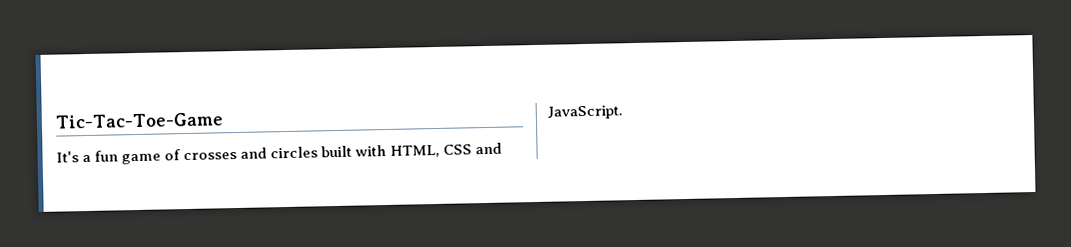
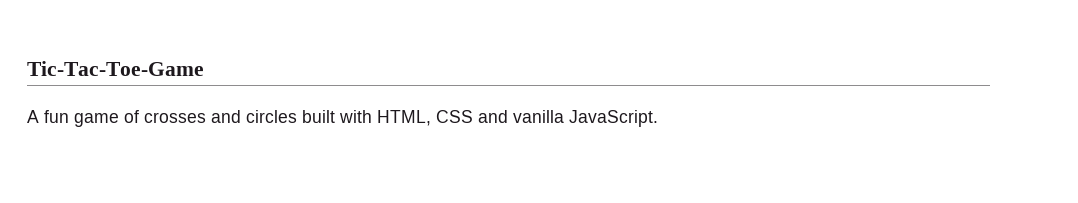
[56,151,92,163] It's a -> [27,110,39,123] A
(502, 148) none -> [513,110,564,123] vanilla

